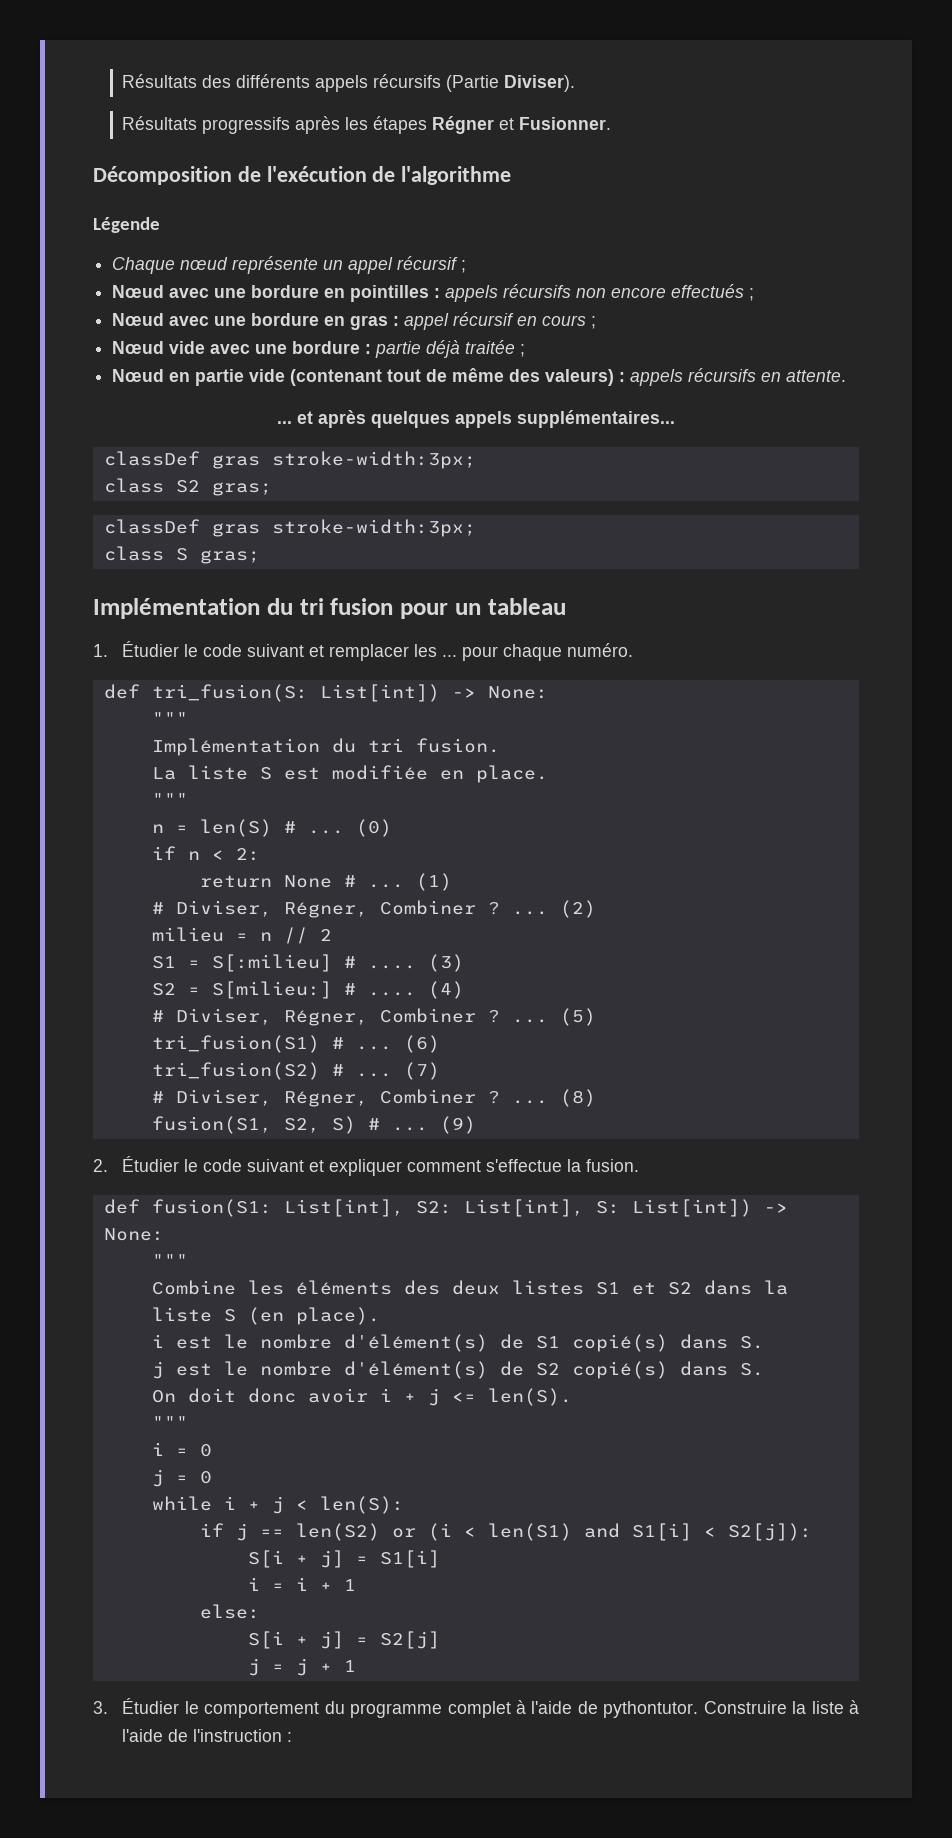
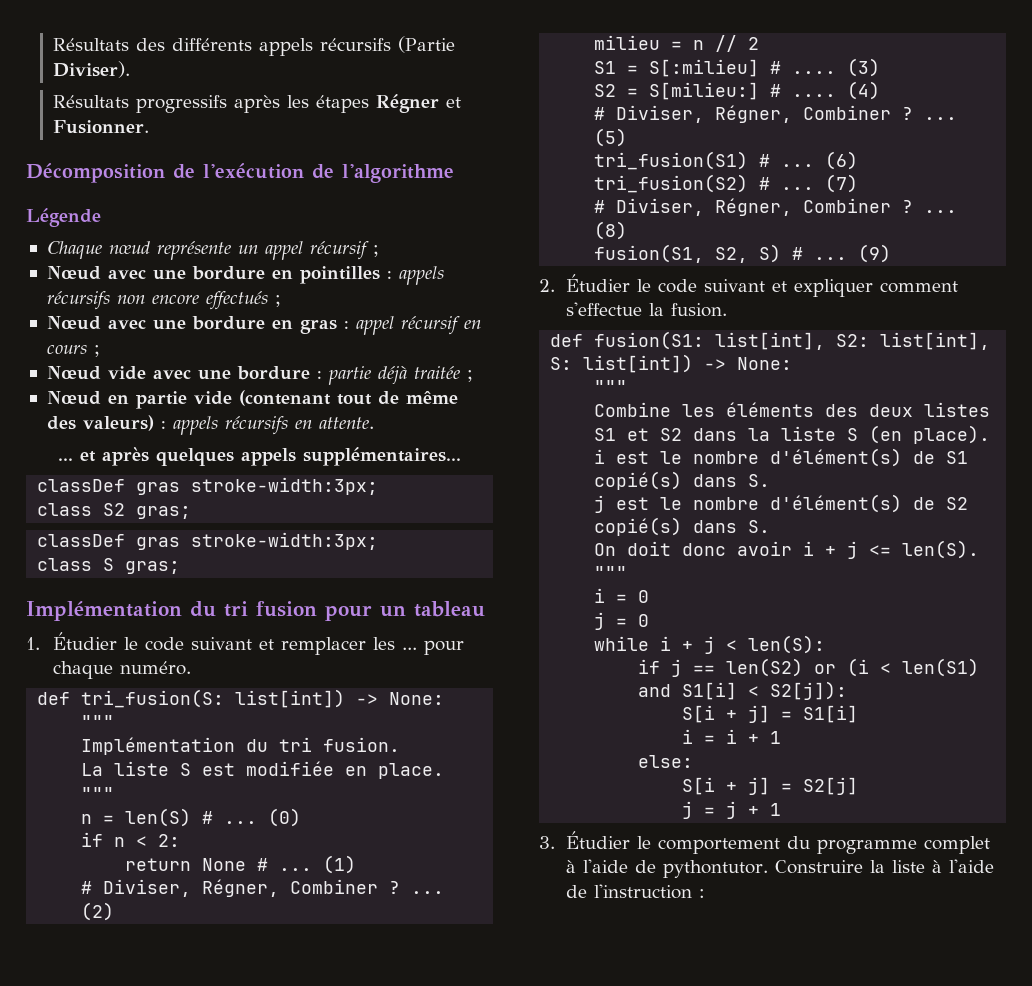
[319,684,440,702] List[int]) -> [235,689,346,708] list[int])
[283,1199,752,1217] List[int], S2: List[int], S: List[int]) -> [715,332,991,350] [550,354,694,373] list[int], S2: list[int], S: list[int])

